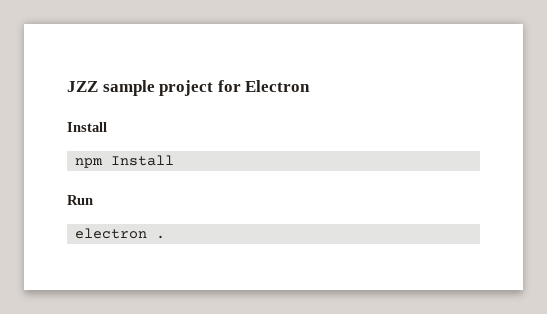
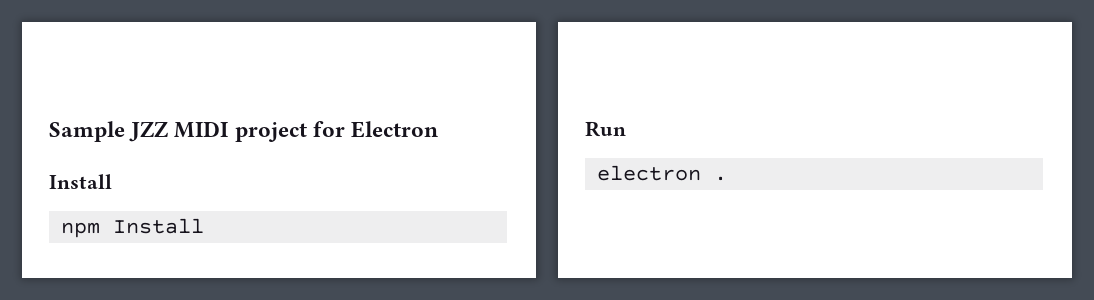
[67,80,155,96] JZZ sample -> [49,121,229,142] Sample JZZ MIDI

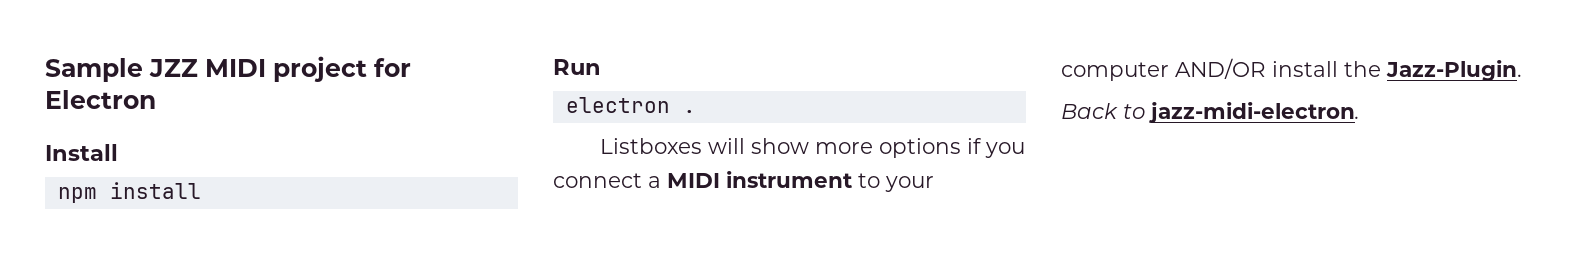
[113,218,204,234] Install -> [109,182,201,199] install
(727, 178) none -> [600,138,1026,158] [553,171,934,192] [1061,58,1522,81] [1061,102,1360,123] // Listboxes will show more options if you connect a MIDI instrument to your computer AND/OR install the Jazz-Plugin. // Back to jazz-midi-electron.

